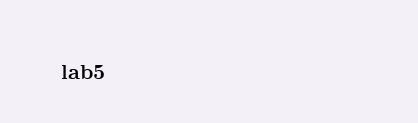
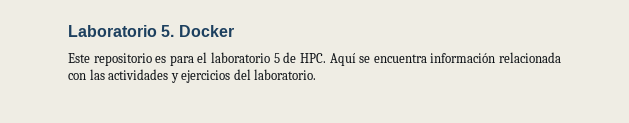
[61,65,105,79] lab5 -> [68,25,234,37] [68,52,562,66] [68,69,317,83] Laboratorio 5. Docker // Este repositorio es para el laboratorio 5 de HPC. Aquí se encuentra información relacionada con las actividades y ejercicios del laboratorio.

